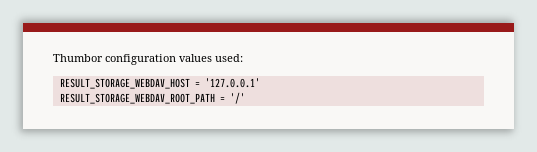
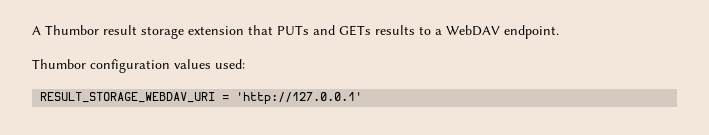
[53,54,243,65] [59,78,260,89] [59,92,245,104] Thumbor configuration values used: // RESULT_STORAGE_WEBDAV_HOST = '127.0.0.1' // RESULT_STORAGE_WEBDAV_ROOT_PATH = '/' -> [32,25,559,39] [32,59,245,73] [40,92,363,104] A Thumbor result storage extension that PUTs and GETs results to a WebDAV endpoint. // Thumbor configuration values used: // RESULT_STORAGE_WEBDAV_URI = 'http://127.0.0.1'

